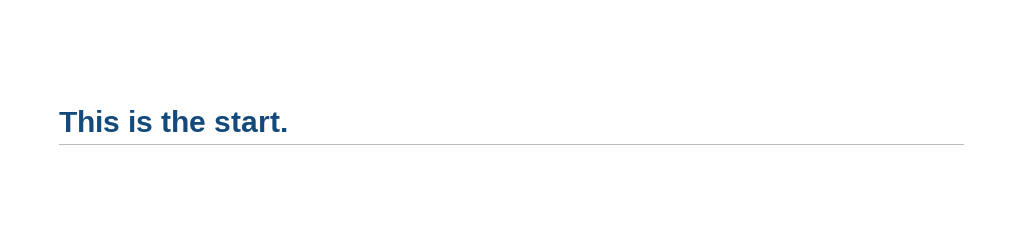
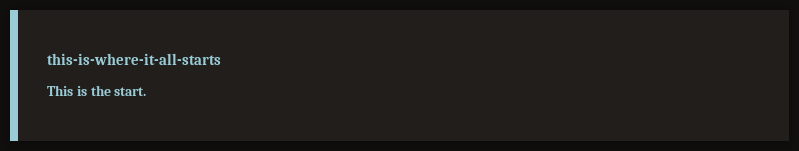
(59, 121) none -> [47,53,221,65] this-is-where-it-all-starts //

